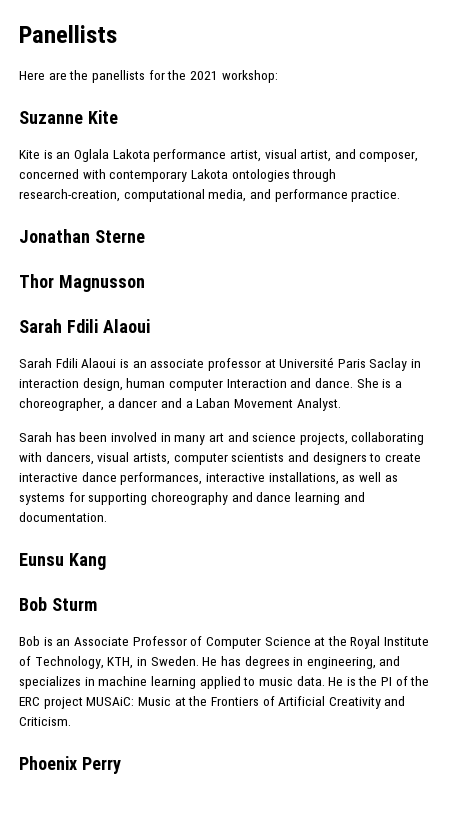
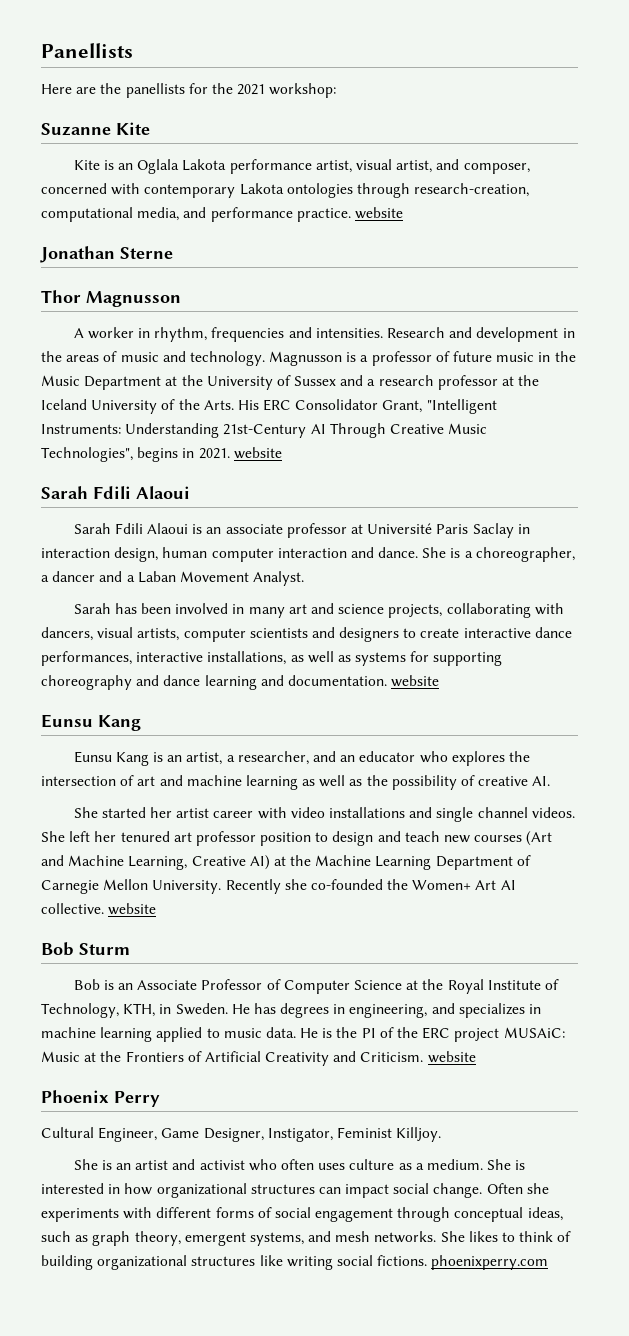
(401, 196) none -> [354,207,403,219] website
(145, 283) none -> [73,327,575,342] [41,351,576,366] [41,375,540,390] [41,399,497,414] [41,423,488,438] [41,447,282,462] // A worker in rhythm, frequencies and intensities. Research and development in the areas of music and technology. Magnusson is a professor of future music in the Music Department at the University of Sussex and a research professor at the Iceland University of the Arts. His ERC Consolidator Grant, "Intelligent Instruments: Understanding 21st-Century AI Through Creative Music Technologies", begins in 2021. website
[226,379,287,388] Interaction -> [277,548,347,558] interaction
[19,553,106,570] // Eunsu Kang -> [391,675,440,687] [41,714,141,731] [73,751,530,766] [41,775,551,790] [73,807,575,822] [41,831,553,846] [41,855,531,870] [41,879,516,894] [41,903,157,915] website // Eunsu Kang // Eunsu Kang is an artist, a researcher, and an educator who explores the intersection of art and machine learning as well as the possibility of creative AI. // She started her artist career with video installations and single channel videos. She left her tenured art professor position to design and teach new courses (Art and Machine Learning, Creative AI) at the Machine Learning Department of Carnegie Mellon University. Recently she co-founded the Women+ Art AI collective. website
(71, 721) none -> [427,1051,476,1063] website
(121, 765) none -> [41,1127,442,1142] [73,1159,526,1171] [41,1183,549,1198] [41,1207,563,1222] [41,1231,572,1246] [41,1255,549,1270] // Cultural Engineer, Game Designer, Instigator, Feminist Killjoy. // She is an artist and activist who often uses culture as a medium. She is interested in how organizational structures can impact social change. Often she experiments with different forms of social engagement through conceptual ideas, such as graph theory, emergent systems, and mesh networks. She likes to think of building organizational structures like writing social fictions. phoenixperry.com

